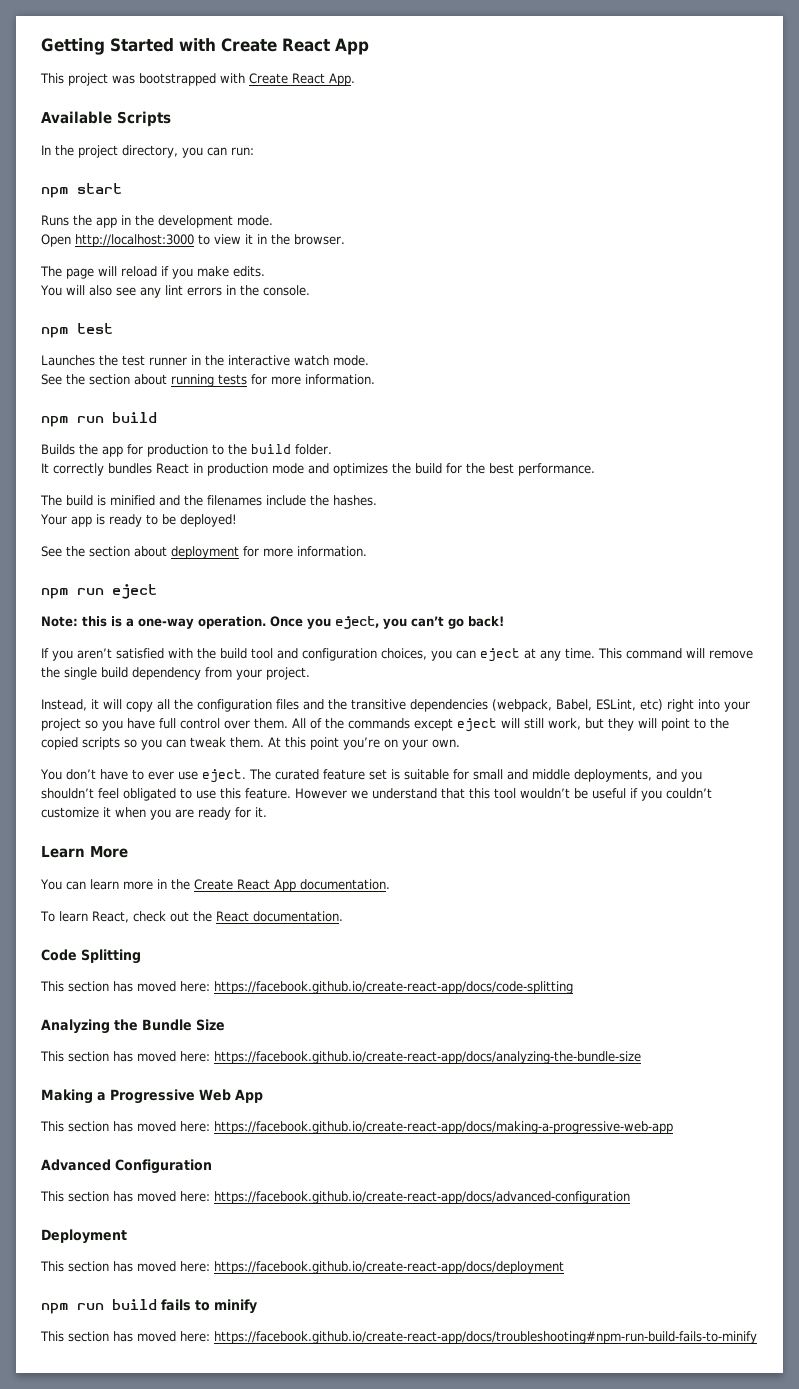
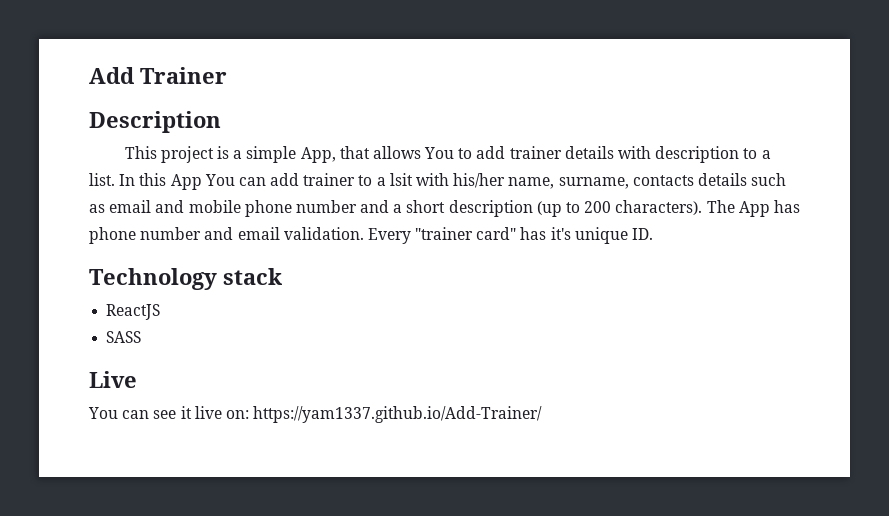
[41,38,369,55] [40,73,355,86] [41,111,171,127] [41,145,254,158] [41,183,122,198] [41,215,273,228] [41,234,345,247] [40,266,265,279] [40,285,310,298] [41,323,113,338] [41,355,369,366] [41,374,375,387] [41,412,157,427] [41,444,332,457] [41,463,595,476] [40,495,377,506] [40,514,237,527] [41,546,367,559] [41,584,157,599] [41,616,504,629] [41,648,753,662] [41,667,310,680] [41,699,750,712] [41,718,729,732] [41,737,460,750] [40,769,702,783] [41,788,712,801] [41,807,267,820] [41,846,128,858] [40,879,390,892] [40,911,343,923] [41,949,141,964] [40,981,573,994] [41,1019,225,1034] [40,1051,641,1064] [41,1089,263,1104] [40,1121,673,1134] [41,1159,212,1174] [40,1191,630,1204] [41,1229,127,1244] [40,1261,564,1274] [41,1299,257,1314] [40,1331,757,1344] Getting Started with Create React App // This project was bootstrapped with Create React App. // Available Scripts // In the project directory, you can run: // npm start // Runs the app in the development mode. // Open http://localhost:3000 to view it in the browser. // The page will reload if you make edits. // You will also see any lint errors in the console. // npm test // Launches the test runner in the interactive watch mode. // See the section about running tests for more information. // npm run build // Builds the app for production to the build folder. // It correctly bundles React in production mode and optimizes the build for the best performance. // The build is minified and the filenames include the hashes. // Your app is ready to be deployed! // See the section about deployment for more information. // npm run eject // Note: this is a one-way operation. Once you eject, you can’t go back! // If you aren’t satisfied with the build tool and configuration choices, you can eject at any time. This command will remove the single build dependency from your project. // Instead, it will copy all the configuration files and the transitive dependencies (webpack, Babel, ESLint, etc) right into your project so you have full control over them. All of the commands except eject will still work, but they will point to the copied scripts so you can tweak them. At this point you’re on your own. // You don’t have to ever use eject. The curated feature set is suitable for small and middle deployments, and you shouldn’t feel obligated to use this feature. However we understand that this tool wouldn’t be useful if you couldn’t customize it when you are ready for it. // Learn More // You can learn more in the Create React App documentation. // To learn React, check out the React documentation. // Code Splitting // This section has moved here: https://facebook.github.io/create-react-app/docs/code-splitting // Analyzing the Bundle Size // This section has moved here: https://facebook.github.io/create-react-app/docs/analyzing-the-bundle-size // Making a Progressive Web App // This section has moved here: https://facebook.github.io/create-react-app/docs/making-a-progressive-web-app // Advanced Configuration // This section has moved here: https://facebook.github.io/create-react-app/docs/advanced-configuration // Deployment // This section has moved here: https://facebook.github.io/create-react-app/docs/deployment // npm run build fails to minify // This section has moved here: https://facebook.github.io/create-react-app/docs/troubleshooting#npm-run-build-fails-to-minify -> [89,67,227,84] [89,111,221,133] [124,146,771,163] [89,173,787,190] [89,200,800,217] [89,227,654,244] [89,268,282,290] [106,304,161,320] [106,331,142,343] [89,371,137,388] [88,406,543,423] Add Trainer // Description // This project is a simple App, that allows You to add trainer details with description to a list. In this App You can add trainer to a lsit with his/her name, surname, contacts details such as email and mobile phone number and a short description (up to 200 characters). The App has phone number and email validation. Every "trainer card" has it's unique ID. // Technology stack // ReactJS // SASS // Live // You can see it live on: https://yam1337.github.io/Add-Trainer/

